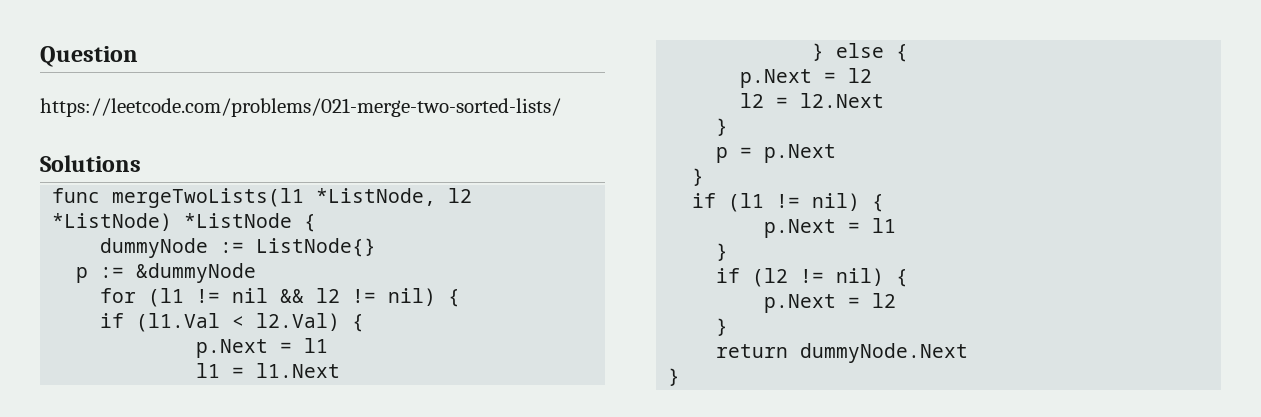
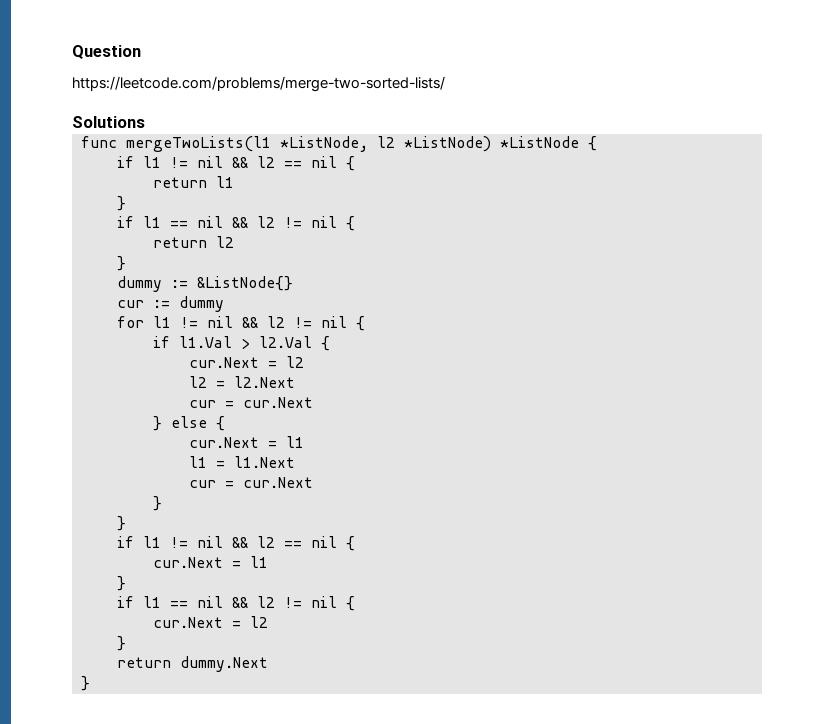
[40,98,561,117] https://leetcode.com/problems/021-merge-two-sorted-lists/ -> [72,76,445,92] https://leetcode.com/problems/merge-two-sorted-lists/
[100,238,377,258] [76,263,257,283] dummyNode := ListNode{} // p := &dummyNode -> [117,156,355,171] [153,176,234,188] [117,196,126,211] [117,216,355,231] [153,236,234,248] [117,256,126,271] [117,276,293,292] [117,296,224,312] if l1 != nil && l2 == nil { // return l1 // } // if l1 == nil && l2 != nil { // return l2 // } // dummy := &ListNode{} // cur := dummy
[148,288,185,307] (l1 -> [153,316,171,328] l1
[388,288,461,307] [100,313,365,332] [196,339,269,358] nil) { // if (l1.Val < l2.Val) { // p.Next -> [321,316,365,331] [153,336,330,351] [189,356,304,368] [189,376,295,388] [189,397,313,408] [153,416,225,431] [189,437,259,448] nil { // if l1.Val > l2.Val { // cur.Next = l2 // l2 = l2.Next // cur = cur.Next // } else { // cur.Next
[812,43,909,62] [740,68,873,88] [740,93,885,108] [716,118,729,136] [716,144,837,163] [692,168,705,186] [692,193,885,212] [764,219,837,238] } else { // p.Next = l2 // l2 = l2.Next // } // p = p.Next // } // if (l1 != nil) { // p.Next -> [189,477,313,488] [153,496,162,511] [117,516,126,531] [117,536,355,551] [153,557,223,568] cur = cur.Next // } // } // if l1 != nil && l2 == nil { // cur.Next
[752,268,909,287] [764,294,837,313] (l2 != nil) { // p.Next -> [143,596,355,611] [153,617,223,628] l1 == nil && l2 != nil { // cur.Next
[800,343,969,363] dummyNode.Next -> [180,656,268,672] dummy.Next

